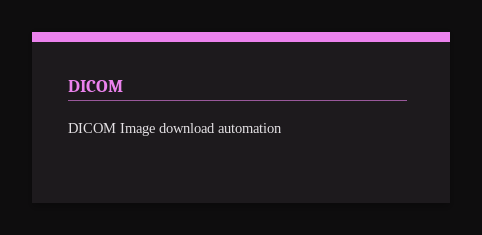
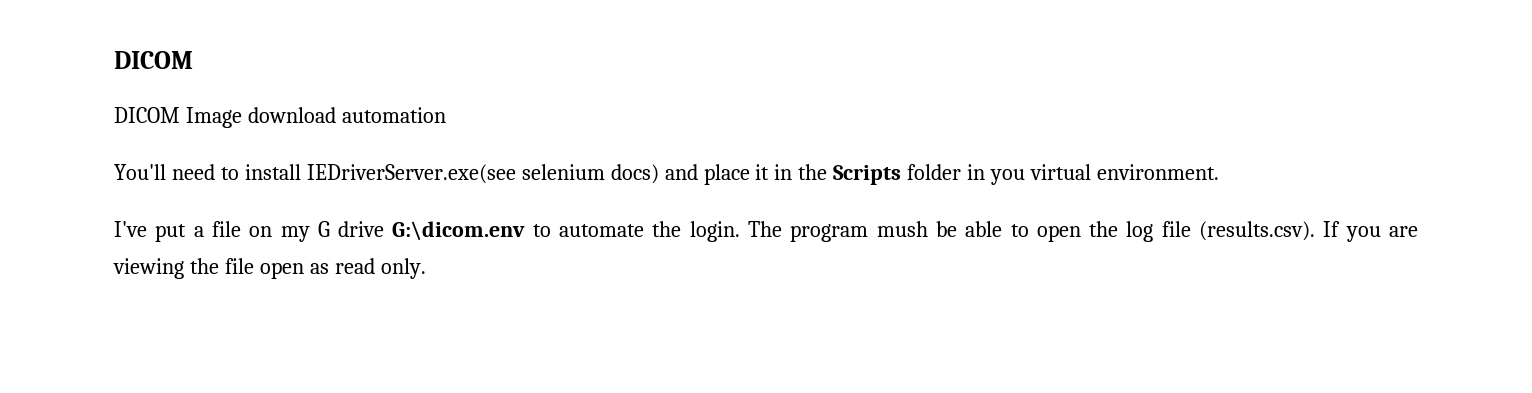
(282, 128) none -> [114,164,1219,185] [114,221,1418,242] [113,258,426,279] // You'll need to install IEDriverServer.exe(see selenium docs) and place it in the Scripts folder in you virtual environment. // I've put a file on my G drive G:\dicom.env to automate the login. The program mush be able to open the log file (results.csv). If you are viewing the file open as read only.

